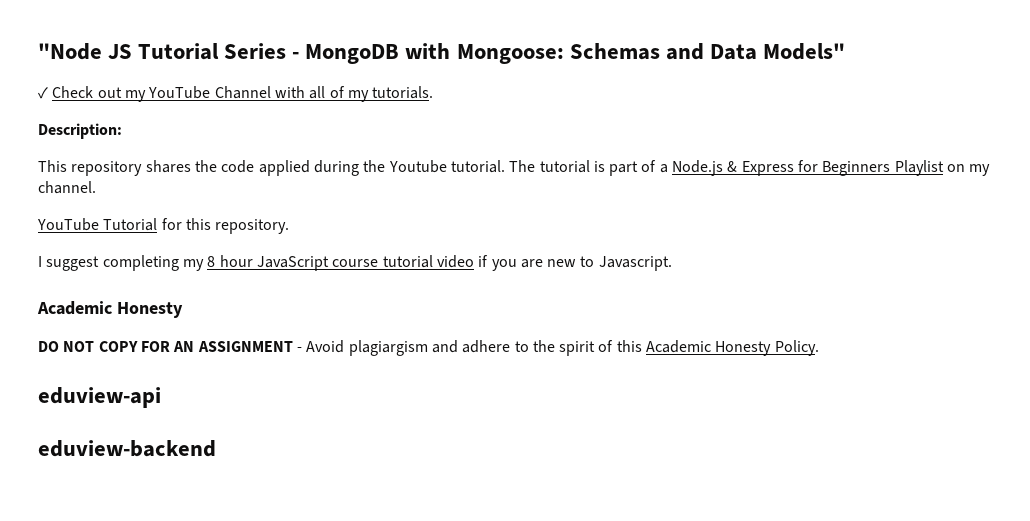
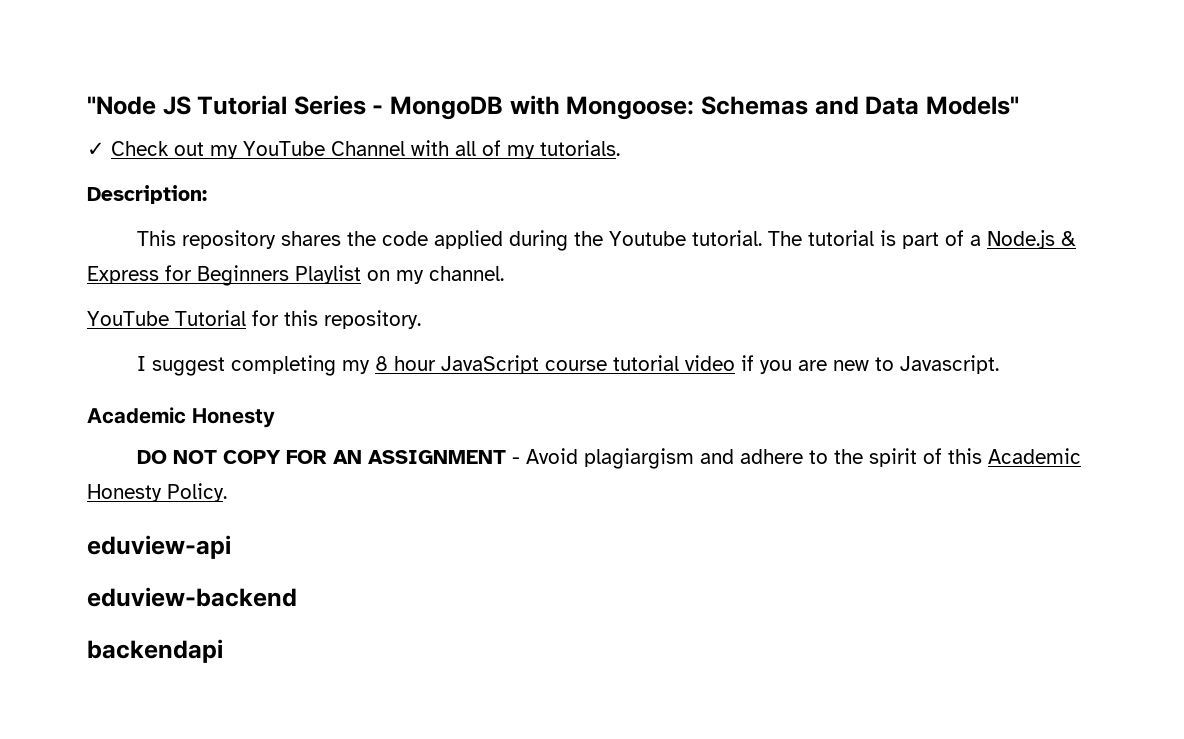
(216, 448) none -> [87,639,223,663] // backendapi

